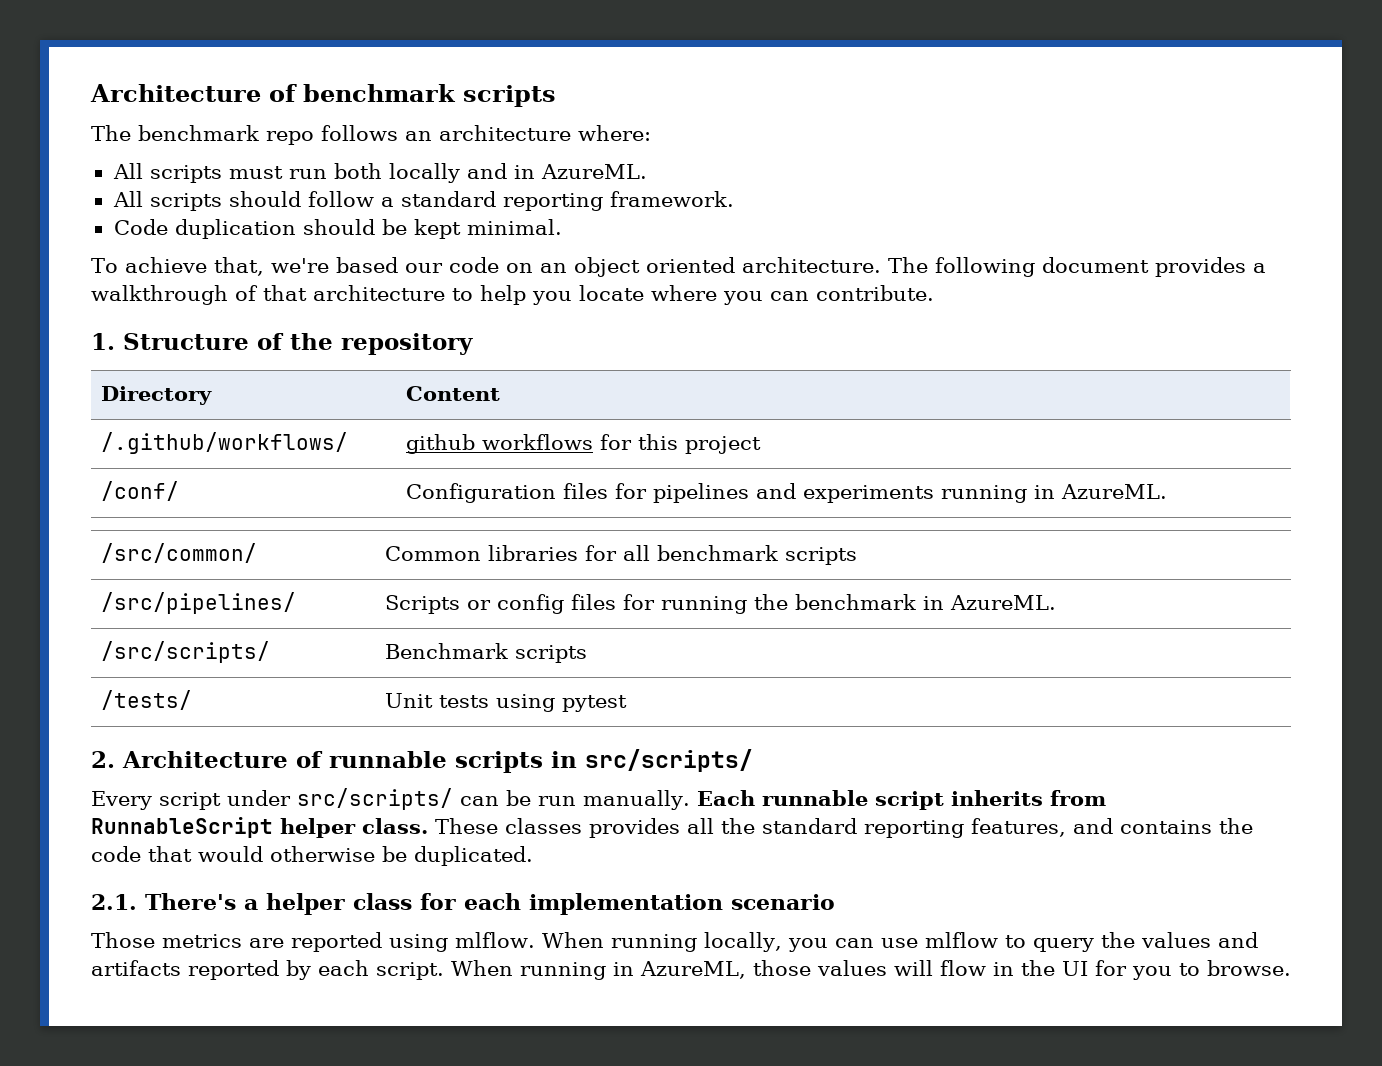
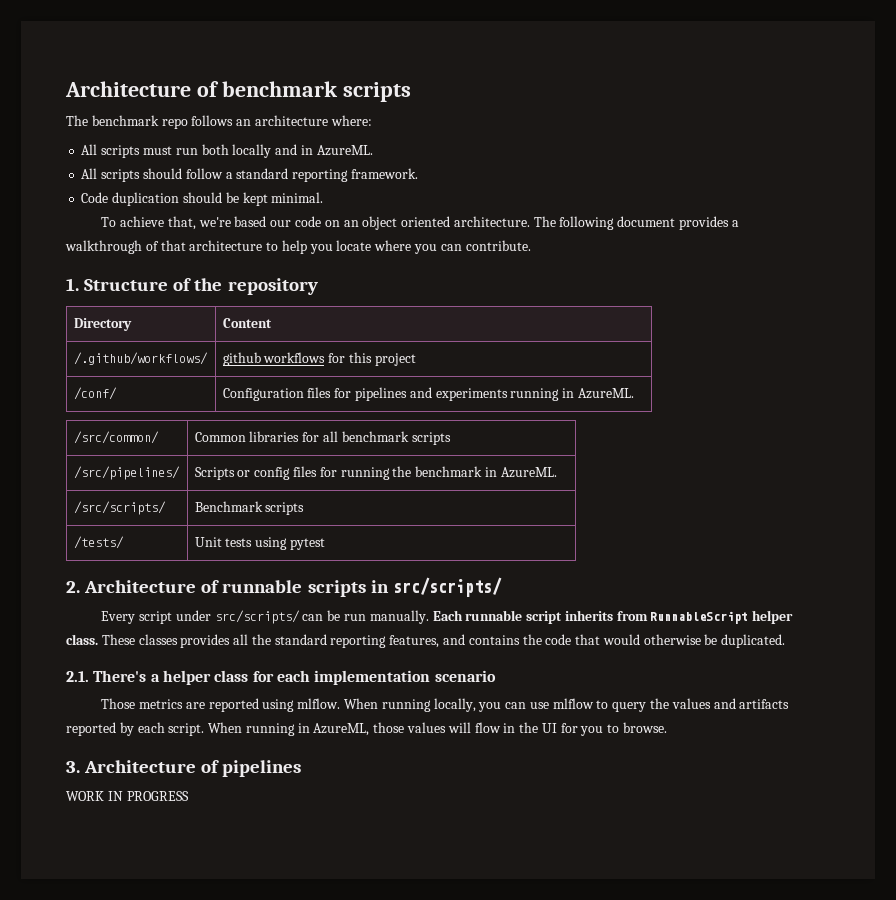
(1291, 968) none -> [66,760,302,777] [66,791,189,801] // 3. Architecture of pipelines // WORK IN PROGRESS

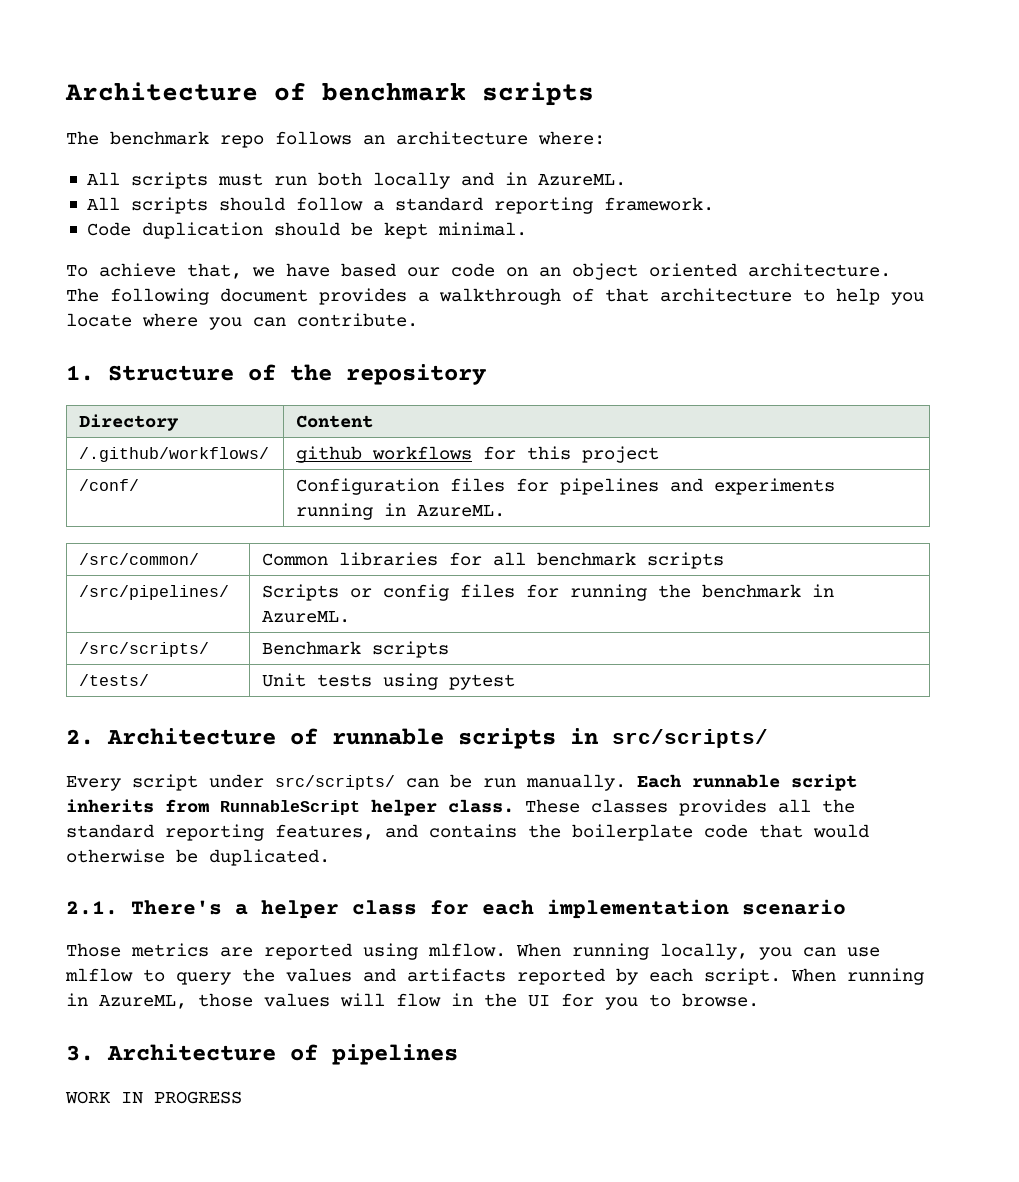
[198,217,231,227] we're -> [252,263,330,277] we have
(542, 639) none -> [572,824,693,841] boilerplate

